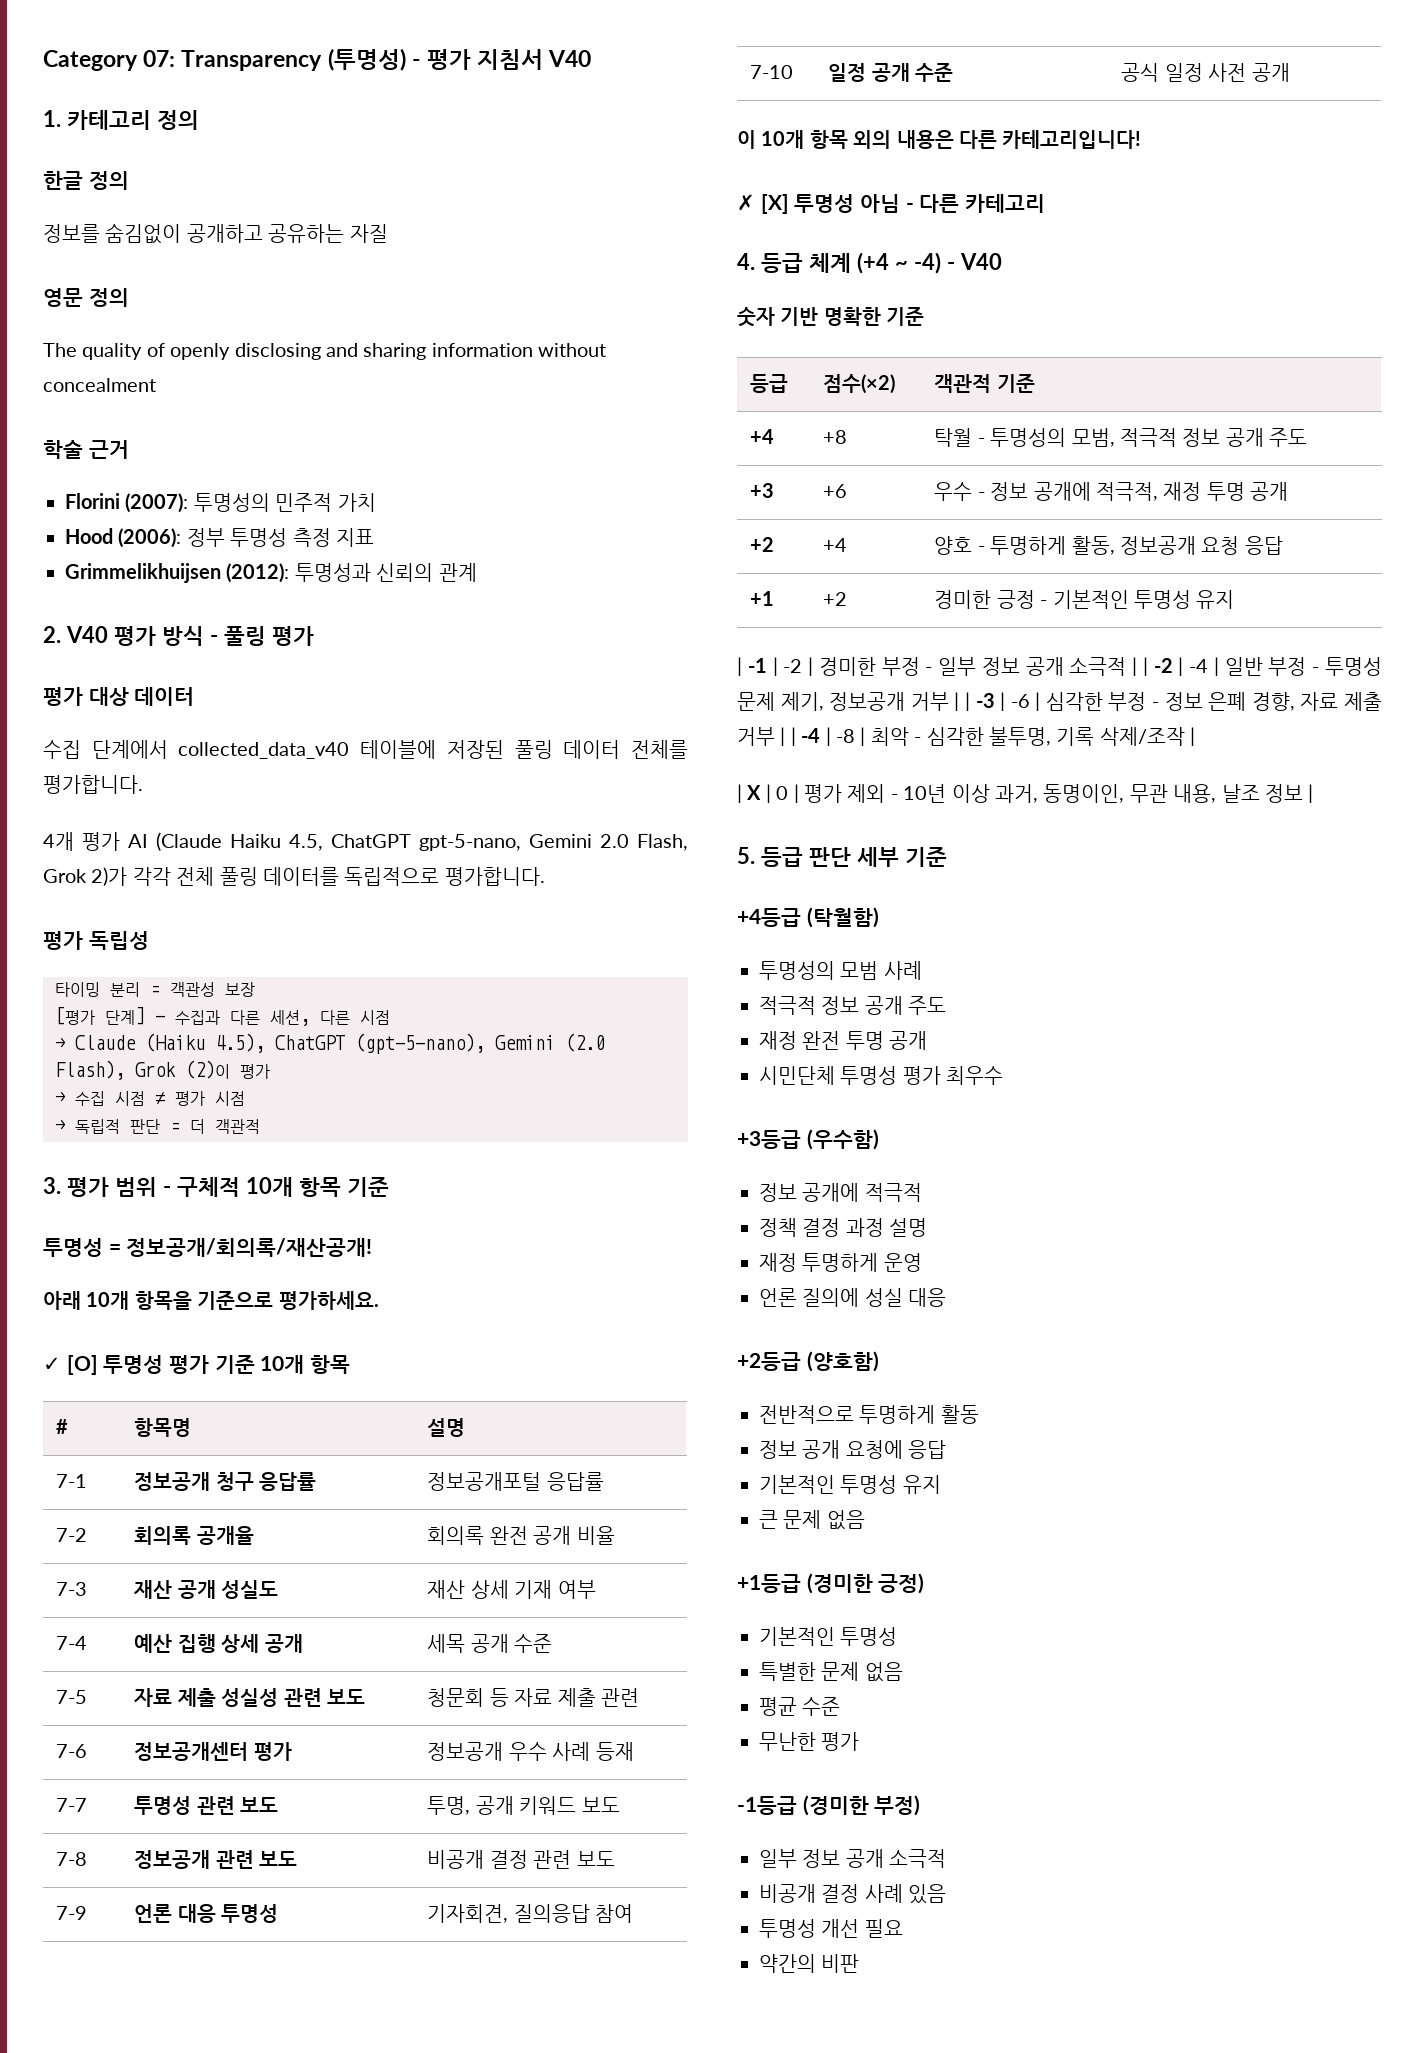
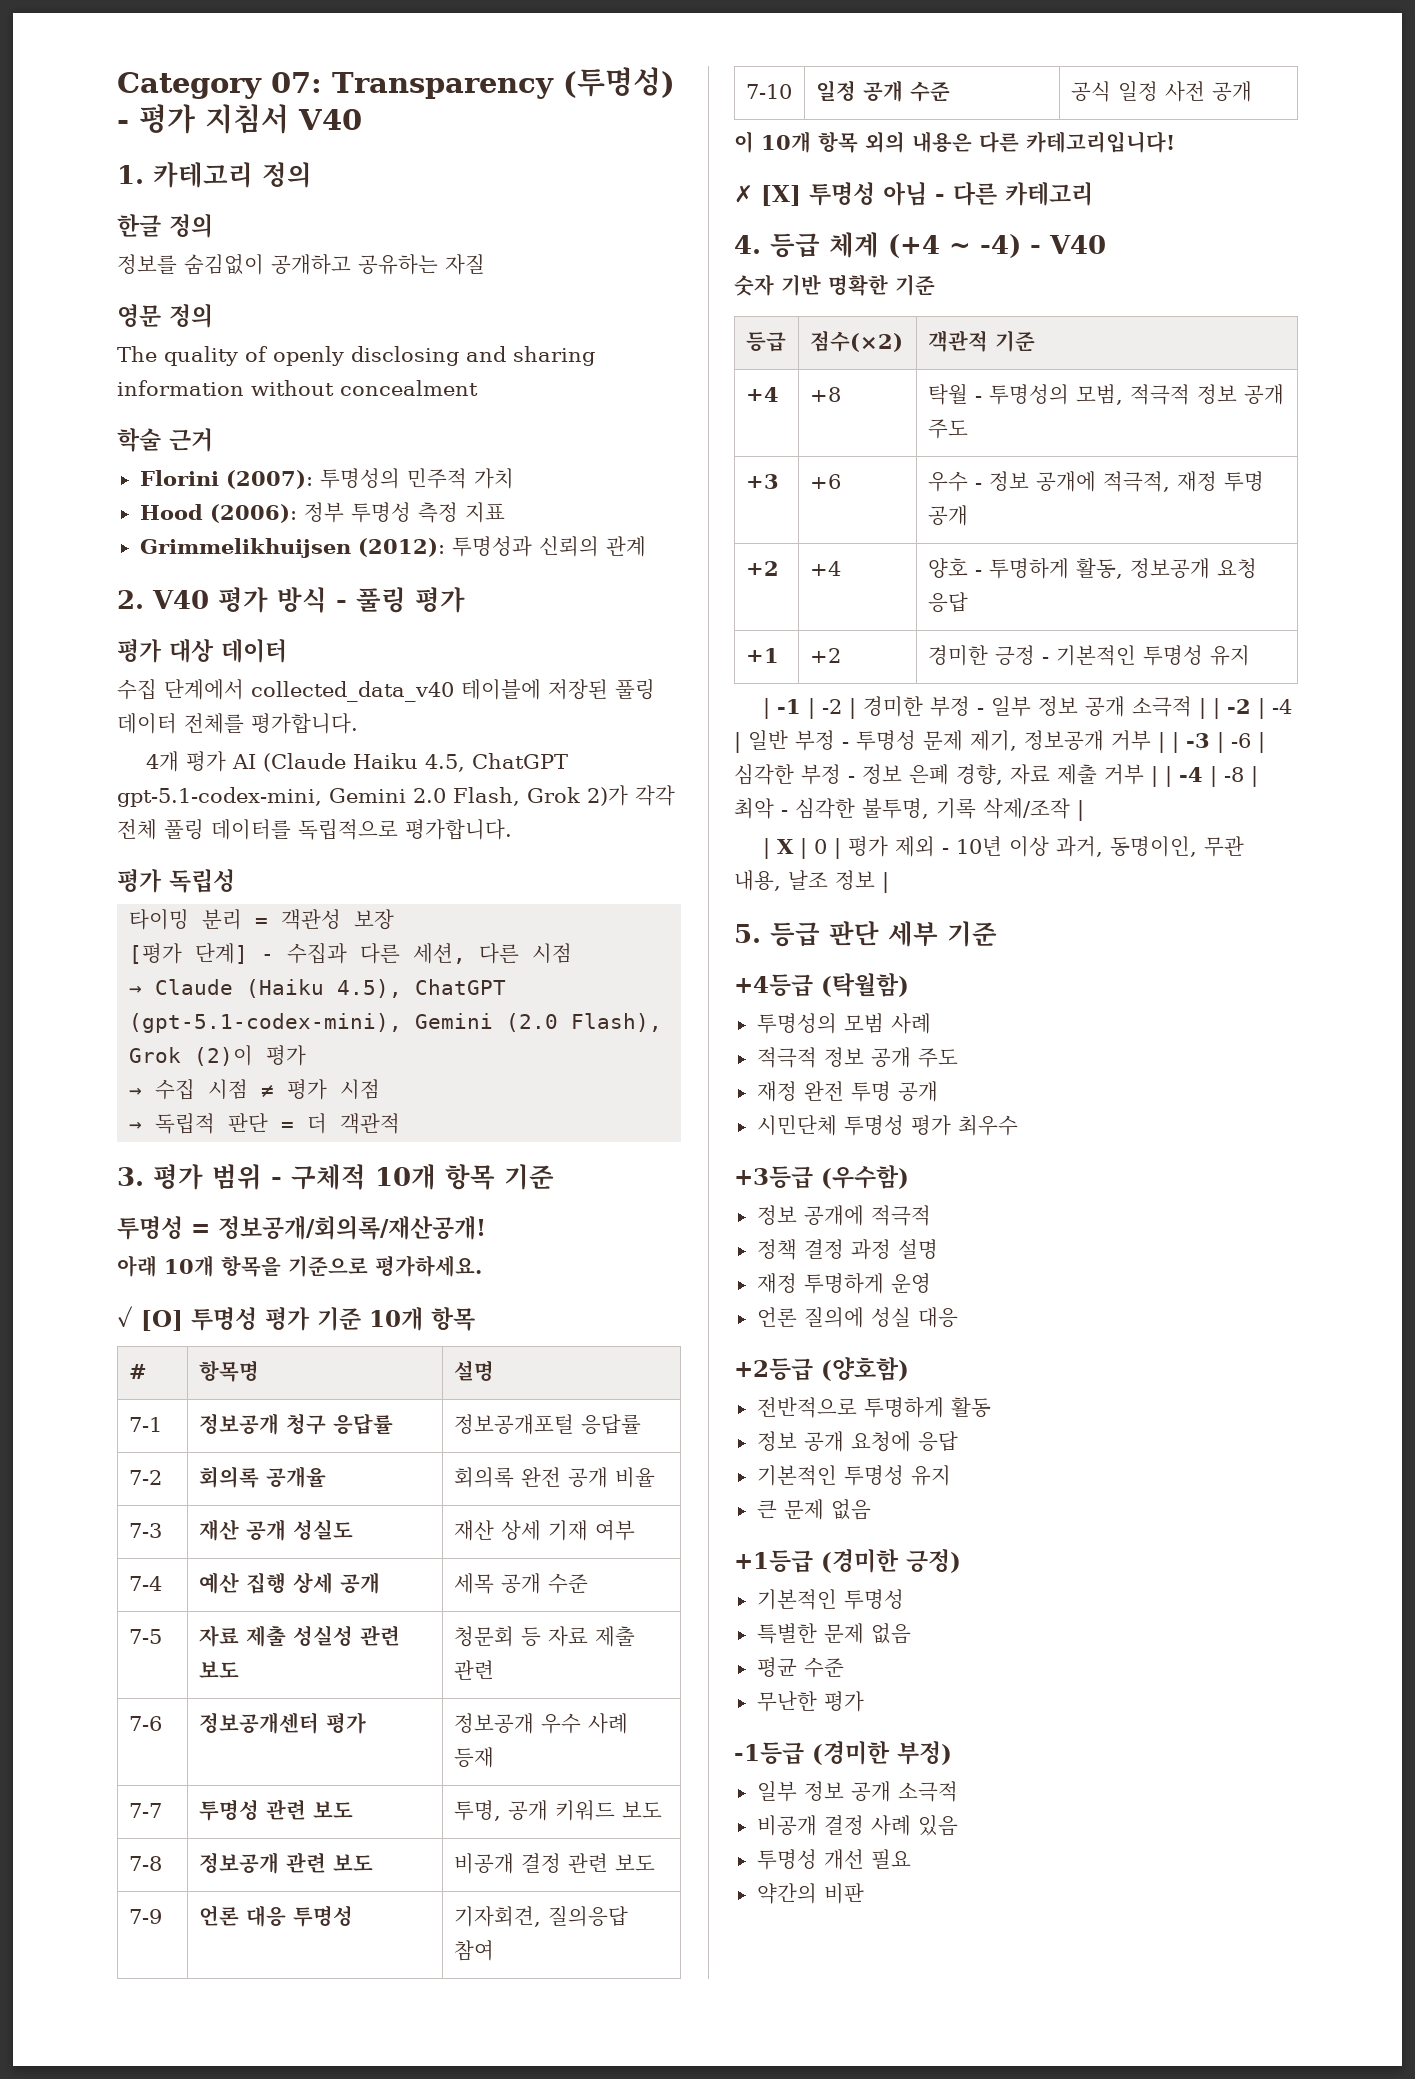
[419,834,521,851] gpt-5-nano, -> [117,787,322,807] gpt-5.1-codex-mini,
[355,1033,485,1054] (gpt-5-nano), -> [129,1013,403,1033] (gpt-5.1-codex-mini),

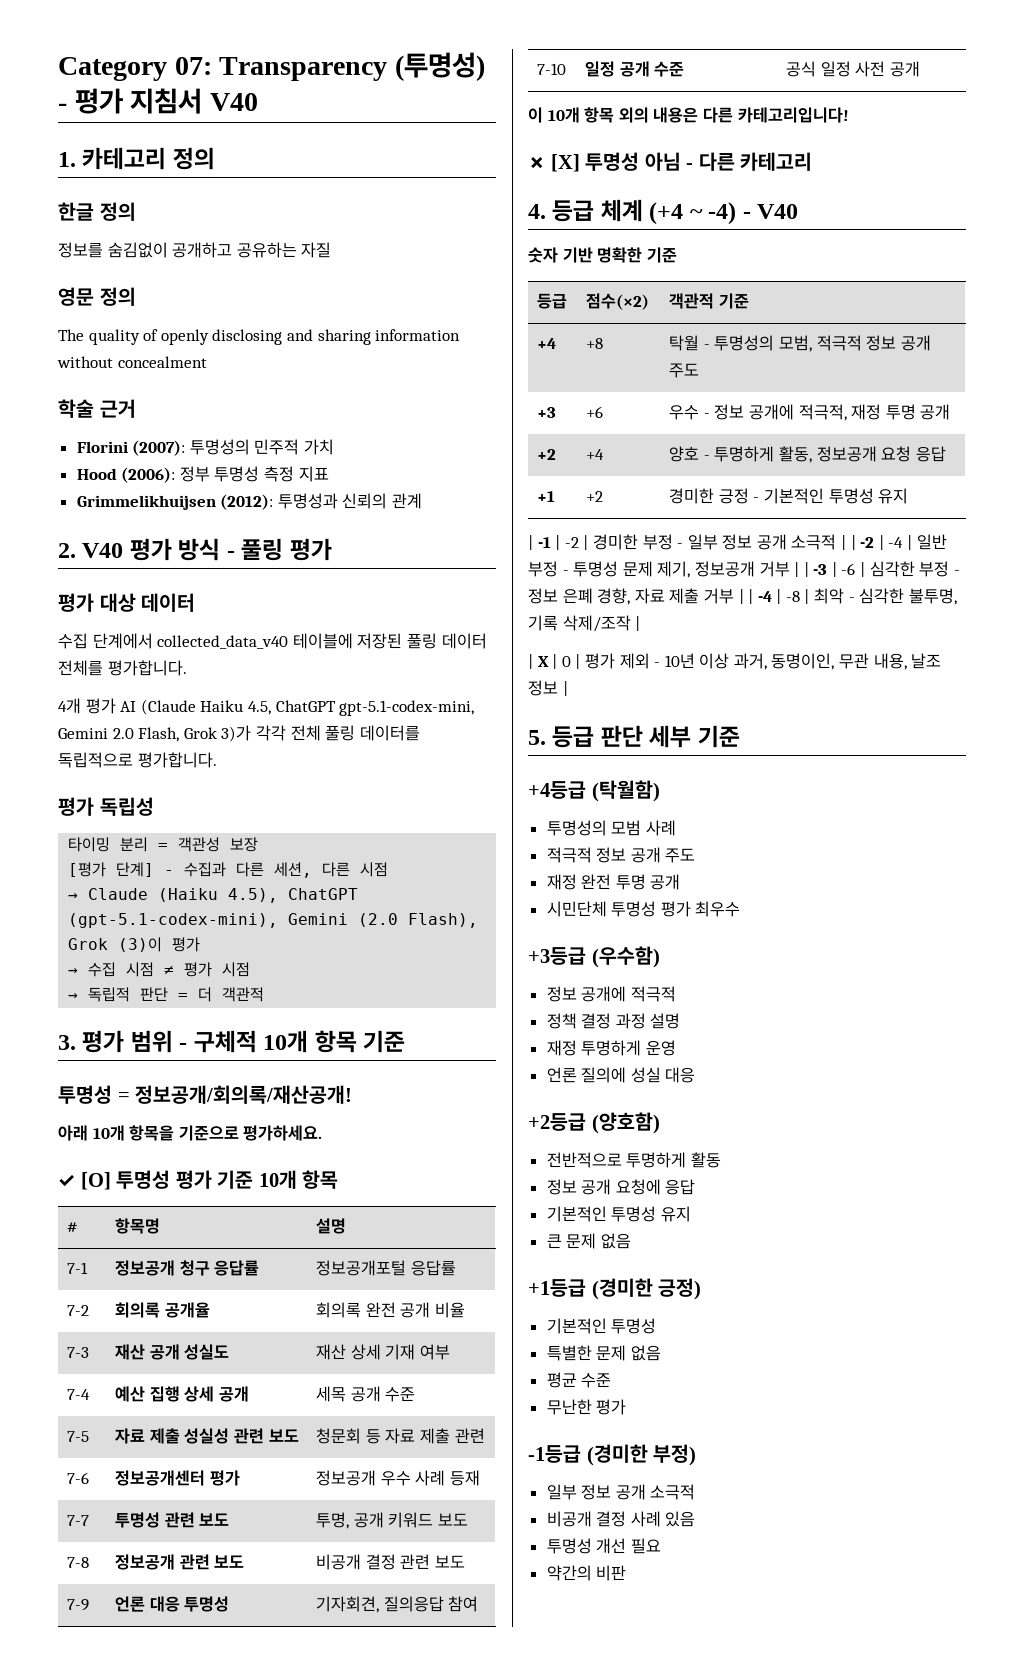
[587,785,628,806] 2)가 -> [221,725,252,742] 3)가
[194,1045,254,1066] (2)이 -> [118,937,163,952] (3)이

